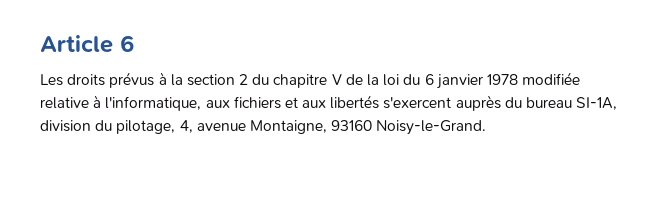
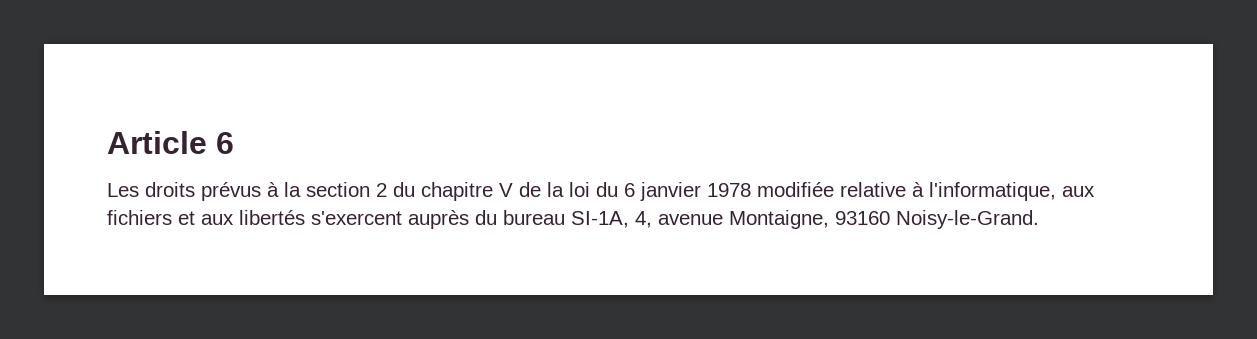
[40,120,176,134] division du pilotage, -> (629, 219) none

